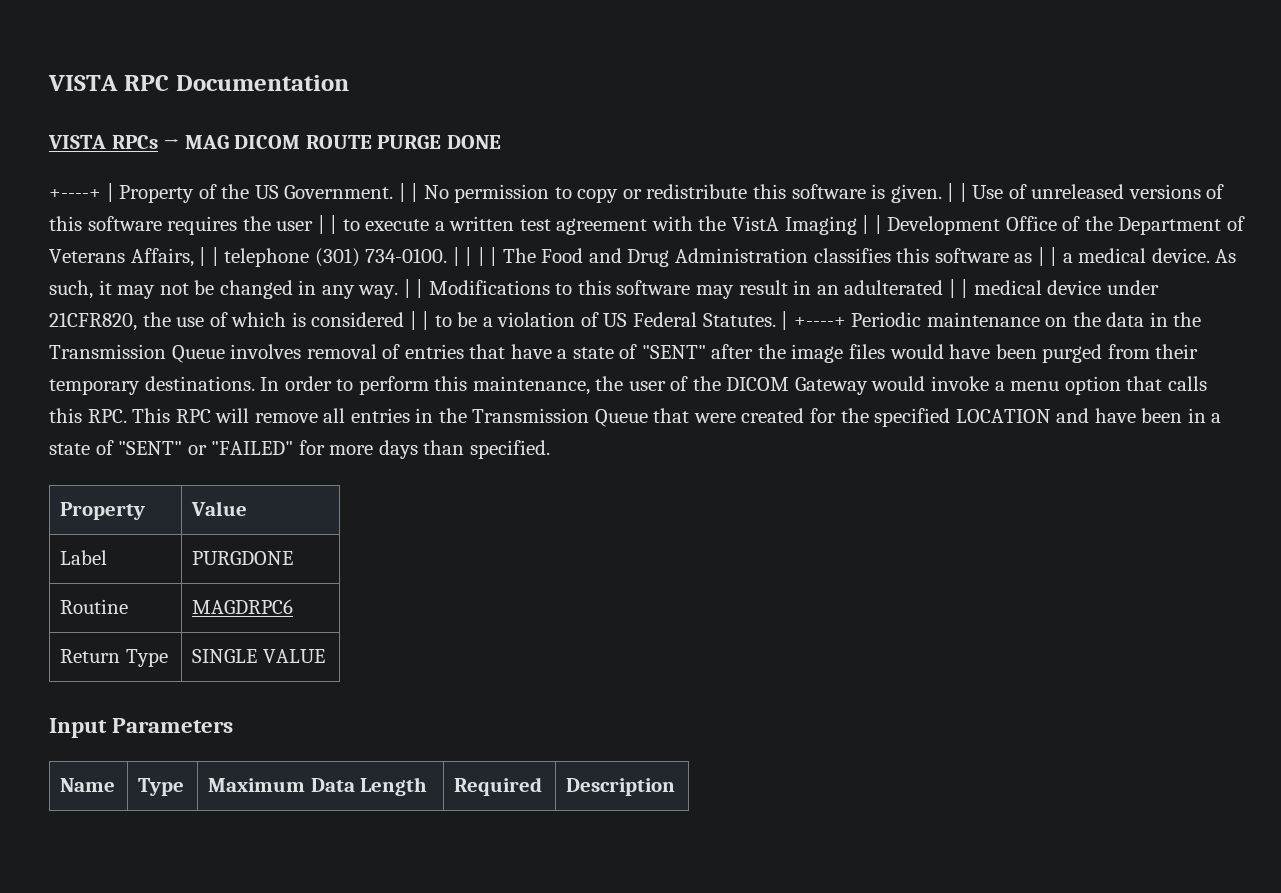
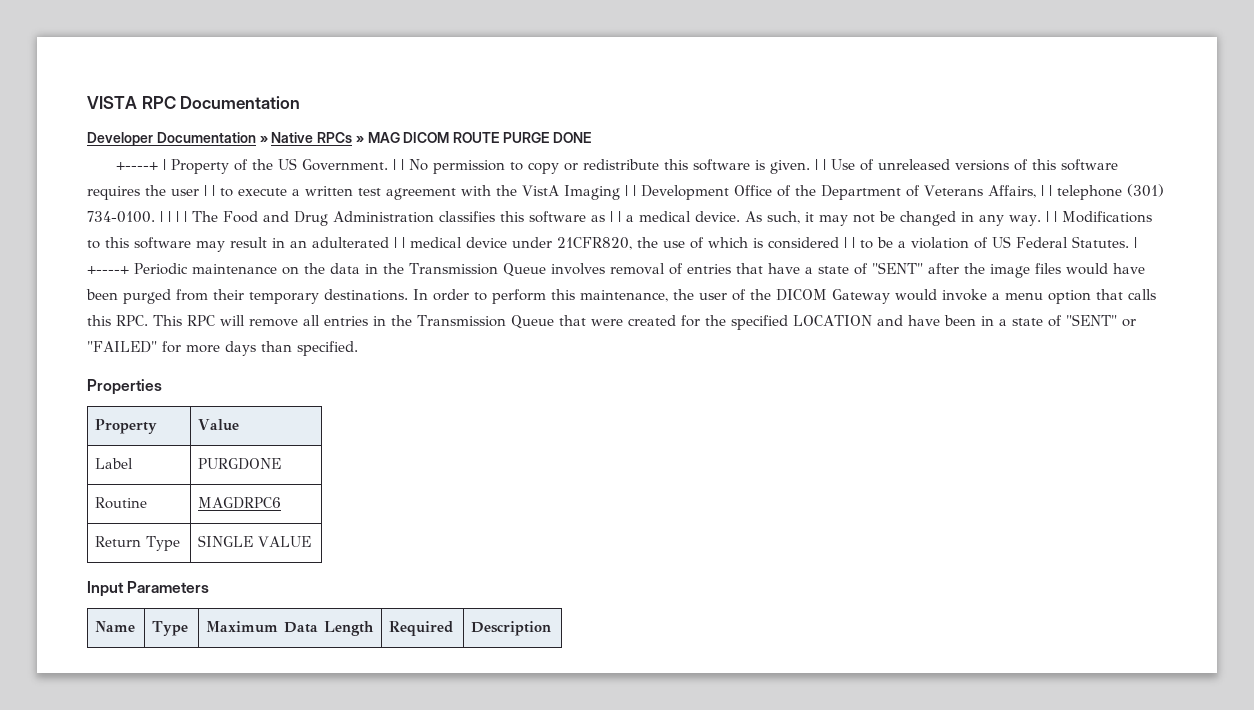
[48,135,180,149] VISTA RPCs → -> [87,132,364,146] Developer Documentation » Native RPCs »
(550, 449) none -> [87,379,162,395] // Properties

